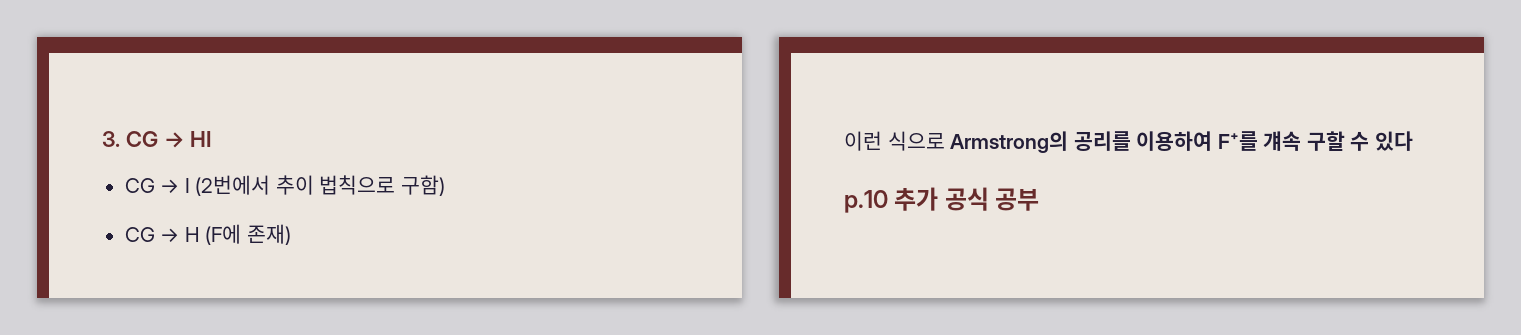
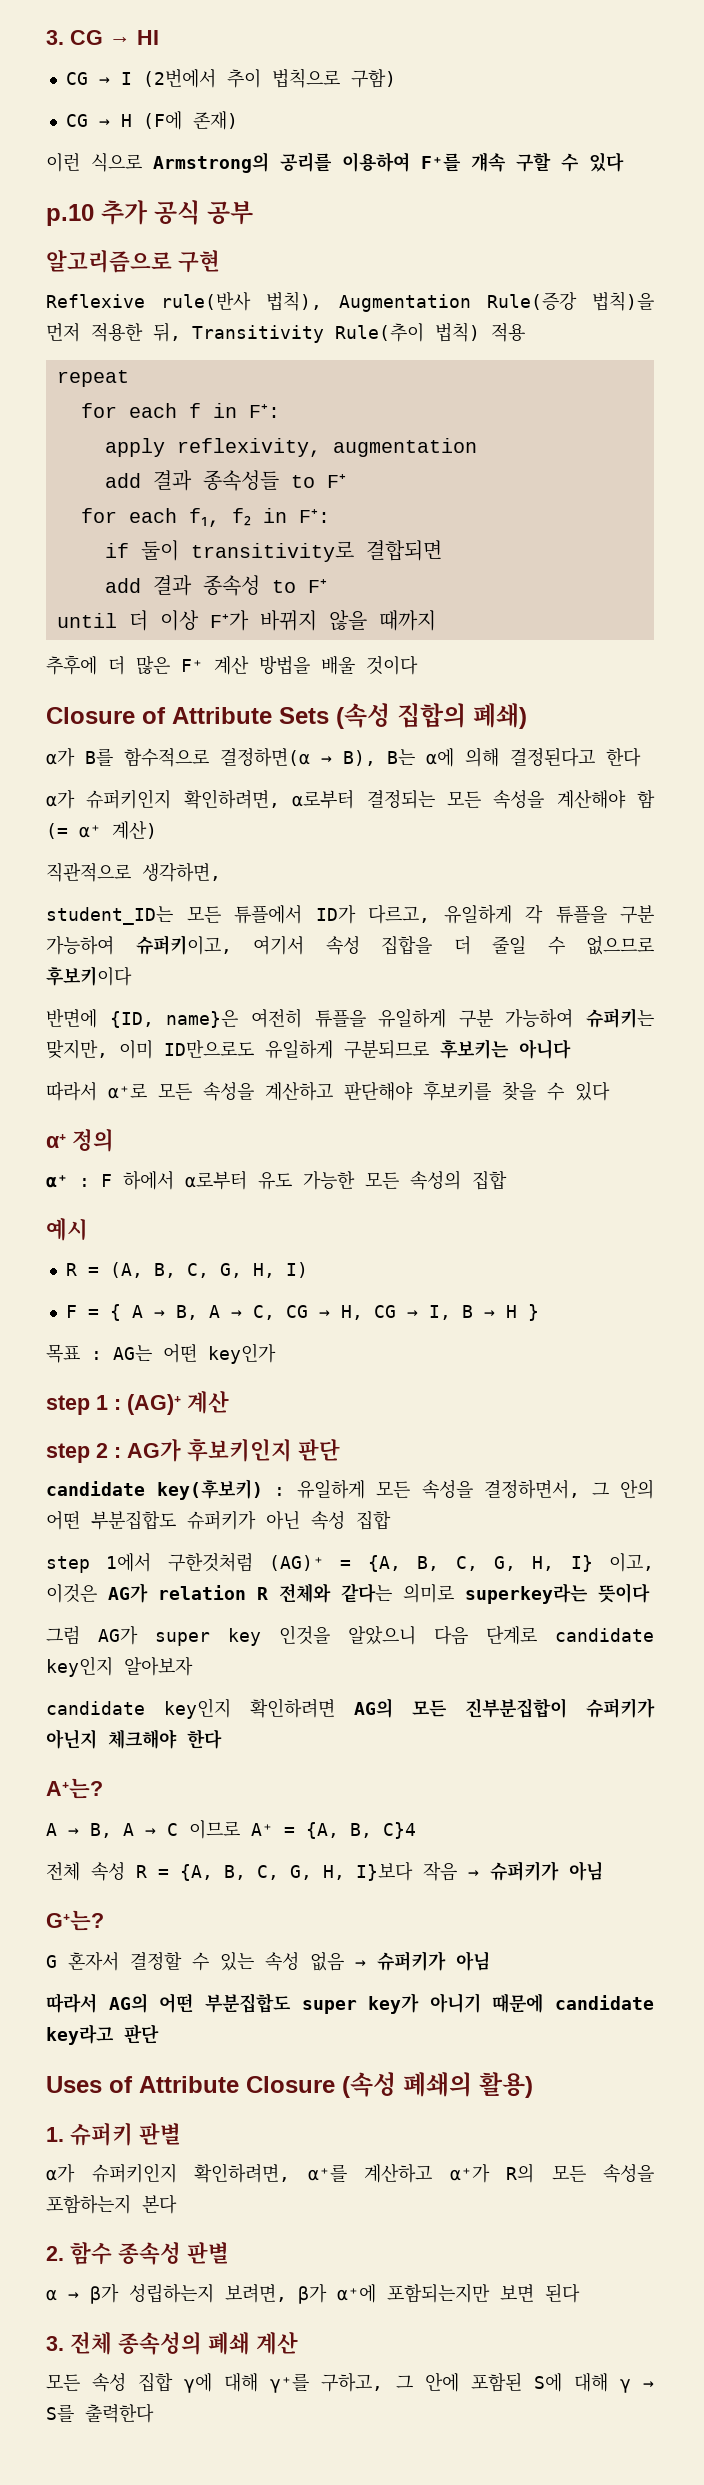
(1040, 199) none -> [46,250,220,273] [46,291,654,312] [46,322,525,343] [56,370,129,387] [80,403,280,418] [104,438,477,457] [104,470,346,491] [80,508,330,527] [104,540,442,562] [104,575,327,596] [56,610,436,631] [46,655,418,675] [46,703,527,729] [46,747,641,767] [46,789,655,809] [46,821,157,840] [46,863,221,882] [46,904,654,925] [46,935,654,955] [46,966,132,986] [46,1008,654,1028] [46,1039,571,1059] [46,1081,610,1101] [46,1129,114,1152] [46,1170,507,1190] [46,1218,88,1241] [65,1262,308,1278] [65,1304,539,1321] [46,1343,276,1364] [46,1391,229,1415] [46,1438,340,1463] [46,1479,654,1500] [46,1511,391,1530] [46,1552,655,1573] [46,1583,650,1604] [46,1625,654,1646] [46,1656,193,1677] [46,1698,655,1719] [46,1729,222,1749] [46,1778,103,1799] [46,1820,416,1839] [46,1861,603,1881] [46,1910,104,1931] [46,1951,490,1971] [46,1993,654,2014] [46,2024,159,2045] [46,2072,533,2098] [46,2122,181,2146] [46,2163,654,2183] [46,2194,177,2214] [46,2242,229,2265] [46,2283,580,2304] [46,2331,298,2355] [46,2372,655,2393] [46,2403,154,2423] // 알고리즘으로 구현 // Reflexive rule(반사 법칙), Augmentation Rule(증강 법칙)을 먼저 적용한 뒤, Transitivity Rule(추이 법칙) 적용 // repeat // for each f in F⁺: // apply reflexivity, augmentation // add 결과 종속성들 to F⁺ // for each f₁, f₂ in F⁺: // if 둘이 transitivity로 결합되면 // add 결과 종속성 to F⁺ // until 더 이상 F⁺가 바뀌지 않을 때까지 // 추후에 더 많은 F⁺ 계산 방법을 배울 것이다 // Closure of Attribute Sets (속성 집합의 폐쇄) // α가 B를 함수적으로 결정하면(α → B), B는 α에 의해 결정된다고 한다 // α가 슈퍼키인지 확인하려면, α로부터 결정되는 모든 속성을 계산해야 함 (= α⁺ 계산) // 직관적으로 생각하면, // student_ID는 모든 튜플에서 ID가 다르고, 유일하게 각 튜플을 구분 가능하여 슈퍼키이고, 여기서 속성 집합을 더 줄일 수 없으므로 후보키이다 // 반면에 {ID, name}은 여전히 튜플을 유일하게 구분 가능하여 슈퍼키는 맞지만, 이미 ID만으로도 유일하게 구분되므로 후보키는 아니다 // 따라서 α⁺로 모든 속성을 계산하고 판단해야 후보키를 찾을 수 있다 // α⁺ 정의 // α⁺ : F 하에서 α로부터 유도 가능한 모든 속성의 집합 // 예시 // R = (A, B, C, G, H, I) // F = { A → B, A → C, CG → H, CG → I, B → H } // 목표 : AG는 어떤 key인가 // step 1 : (AG)⁺ 계산 // step 2 : AG가 후보키인지 판단 // candidate key(후보키) : 유일하게 모든 속성을 결정하면서, 그 안의 어떤 부분집합도 슈퍼키가 아닌 속성 집합 // step 1에서 구한것처럼 (AG)⁺ = {A, B, C, G, H, I} 이고, 이것은 AG가 relation R 전체와 같다는 의미로 superkey라는 뜻이다 // 그럼 AG가 super key 인것을 알았으니 다음 단계로 candidate key인지 알아보자 // candidate key인지 확인하려면 AG의 모든 진부분집합이 슈퍼키가 아닌지 체크해야 한다 // A⁺는? // A → B, A → C 이므로 A⁺ = {A, B, C}4 // 전체 속성 R = {A, B, C, G, H, I}보다 작음 → 슈퍼키가 아님 // G⁺는? // G 혼자서 결정할 수 있는 속성 없음 → 슈퍼키가 아님 // 따라서 AG의 어떤 부분집합도 super key가 아니기 때문에 candidate key라고 판단 // Uses of Attribute Closure (속성 폐쇄의 활용) // 1. 슈퍼키 판별 // α가 슈퍼키인지 확인하려면, α⁺를 계산하고 α⁺가 R의 모든 속성을 포함하는지 본다 // 2. 함수 종속성 판별 // α → β가 성립하는지 보려면, β가 α⁺에 포함되는지만 보면 된다 // 3. 전체 종속성의 폐쇄 계산 // 모든 속성 집합 γ에 대해 γ⁺를 구하고, 그 안에 포함된 S에 대해 γ → S를 출력한다

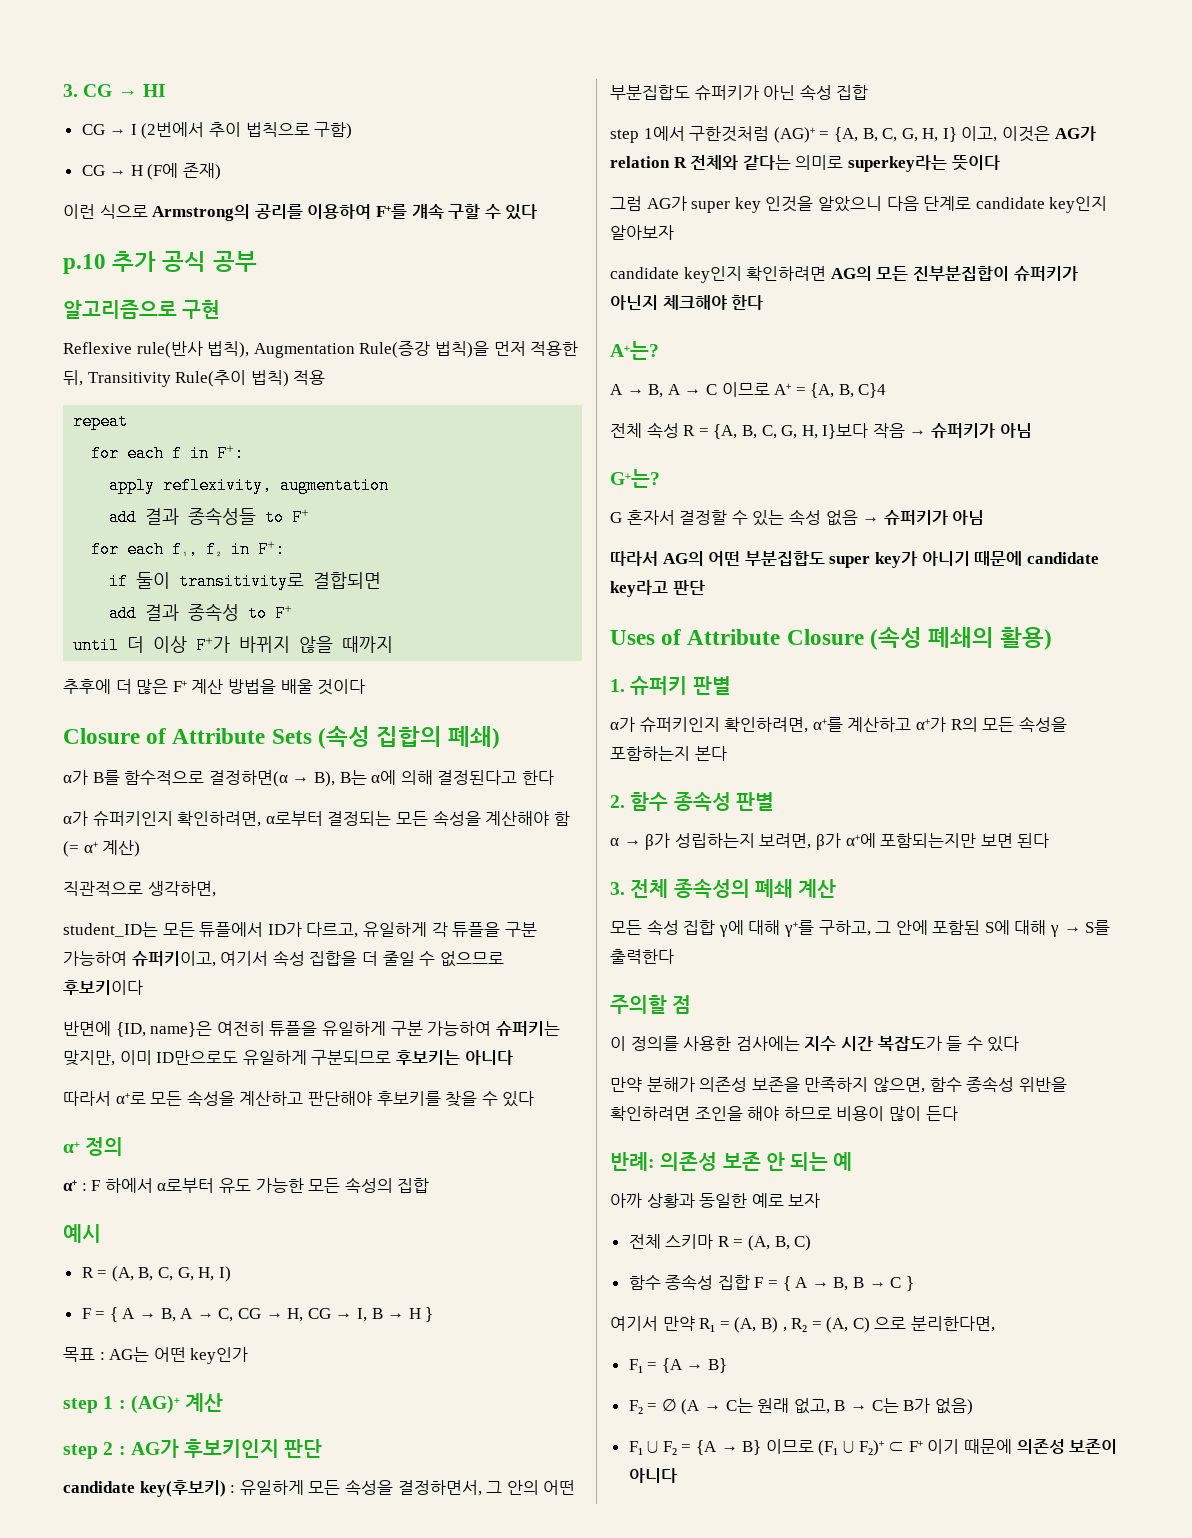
(154, 2413) none -> [610,995,692,1014] [610,1036,1020,1052] [610,1076,1067,1093] [610,1106,958,1121] [610,1152,853,1171] [610,1193,821,1208] [628,1234,812,1251] [628,1274,914,1291] [610,1316,996,1333] [628,1358,728,1373] [628,1398,973,1415] [628,1439,1118,1456] [628,1468,677,1483] // 주의할 점 // 이 정의를 사용한 검사에는 지수 시간 복잡도가 들 수 있다 // 만약 분해가 의존성 보존을 만족하지 않으면, 함수 종속성 위반을 확인하려면 조인을 해야 하므로 비용이 많이 든다 // 반례: 의존성 보존 안 되는 예 // 아까 상황과 동일한 예로 보자 // 전체 스키마 R = (A, B, C) // 함수 종속성 집합 F = { A → B, B → C } // 여기서 만약 R₁ = (A, B) , R₂ = (A, C) 으로 분리한다면, // F₁ = {A → B} // F₂ = ∅ (A → C는 원래 없고, B → C는 B가 없음) // F₁ ∪ F₂ = {A → B} 이므로 (F₁ ∪ F₂)⁺ ⊂ F⁺ 이기 때문에 의존성 보존이 아니다

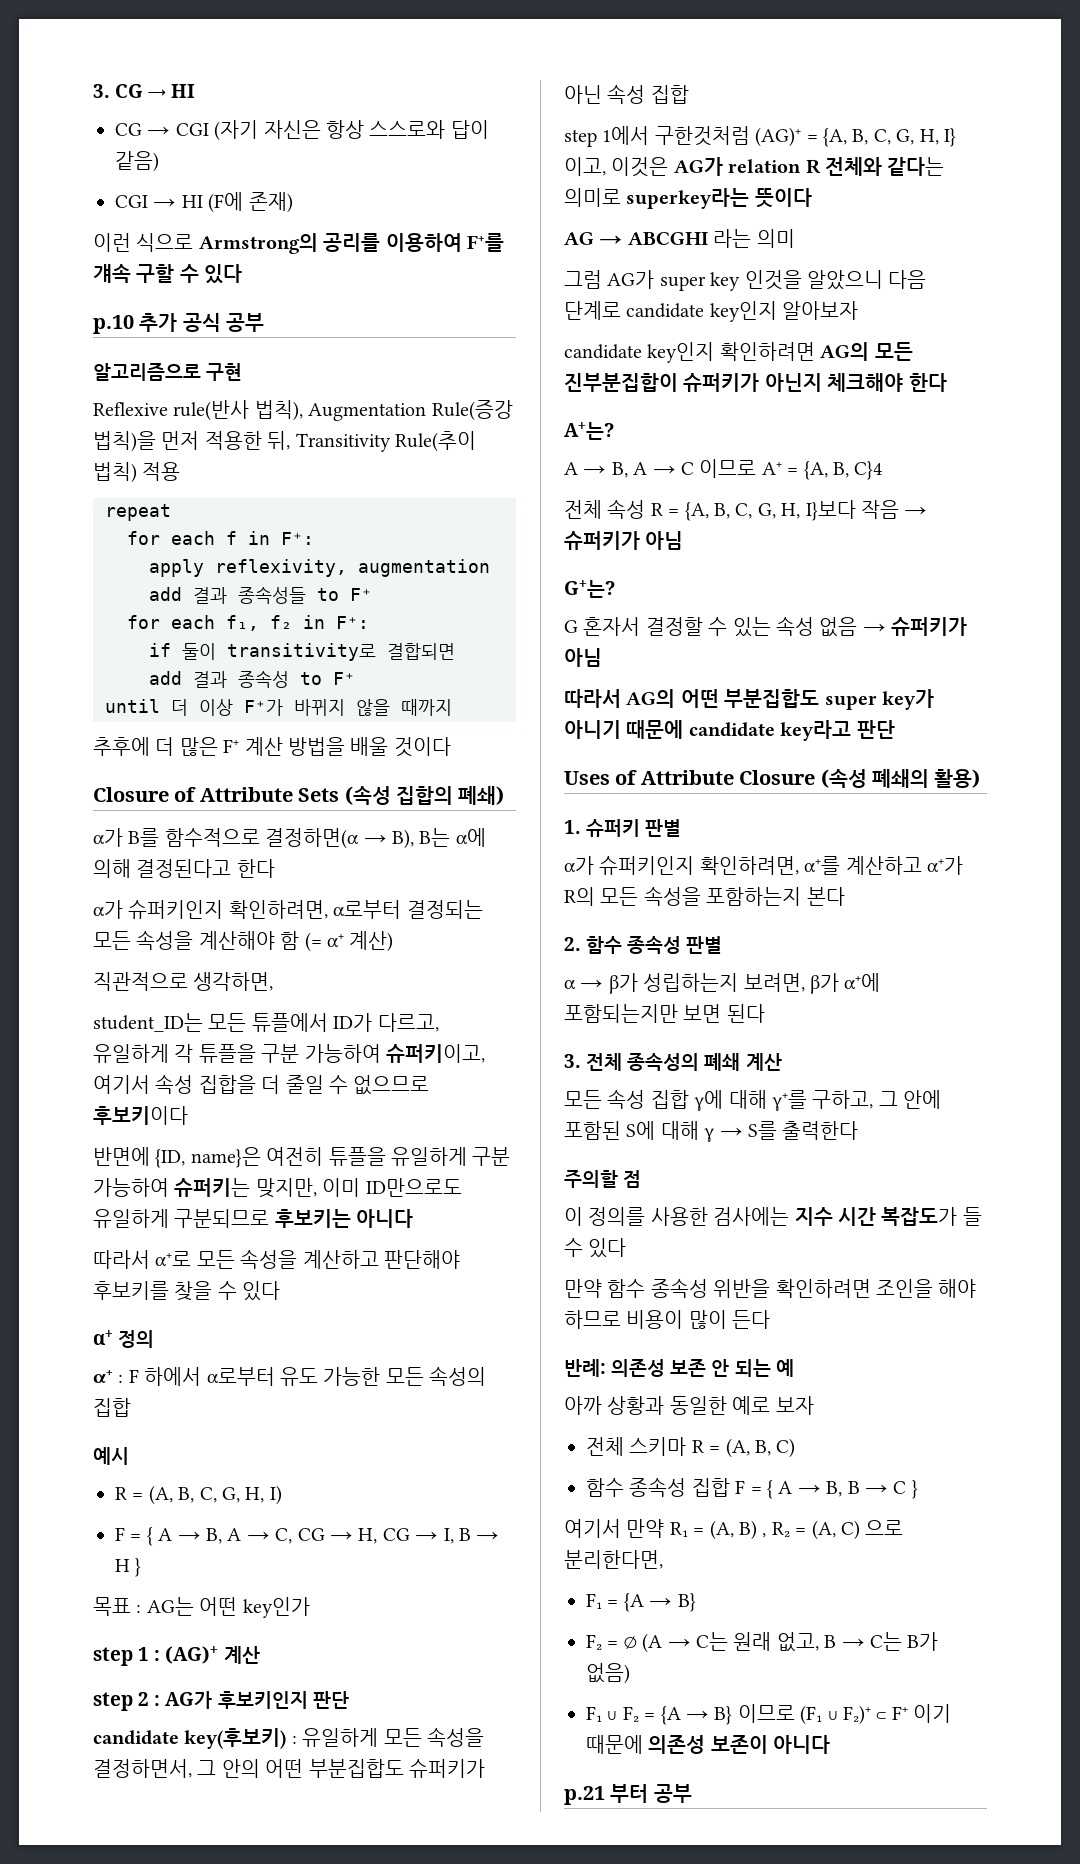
[130,122,353,139] [81,165,143,176] I (2번에서 추이 법칙으로 구함) // CG → H -> [175,120,489,141] [115,151,159,172] [115,195,203,208] CGI (자기 자신은 항상 스스로와 답이 같음) // CGI → HI
(1000, 163) none -> [564,229,795,248] // AG → ABCGHI 라는 의미
[646,1077,925,1093] 분해가 의존성 보존을 만족하지 않으면, -> (602, 1288) none
(677, 1475) none -> [564,1784,692,1805] // p.21 부터 공부

